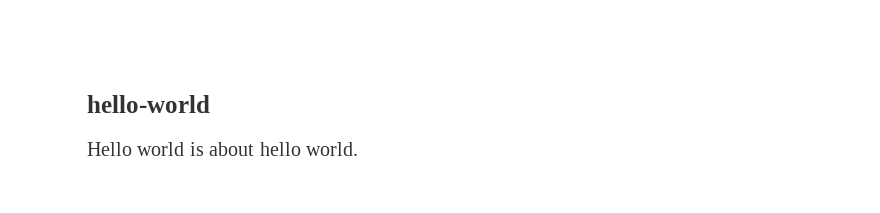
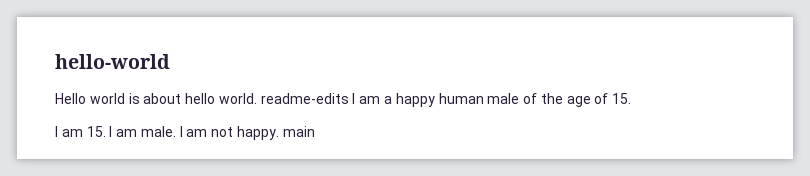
(358, 149) none -> [260,93,632,107] [55,126,315,140] readme-edits I am a happy human male of the age of 15. // I am 15. I am male. I am not happy. main

